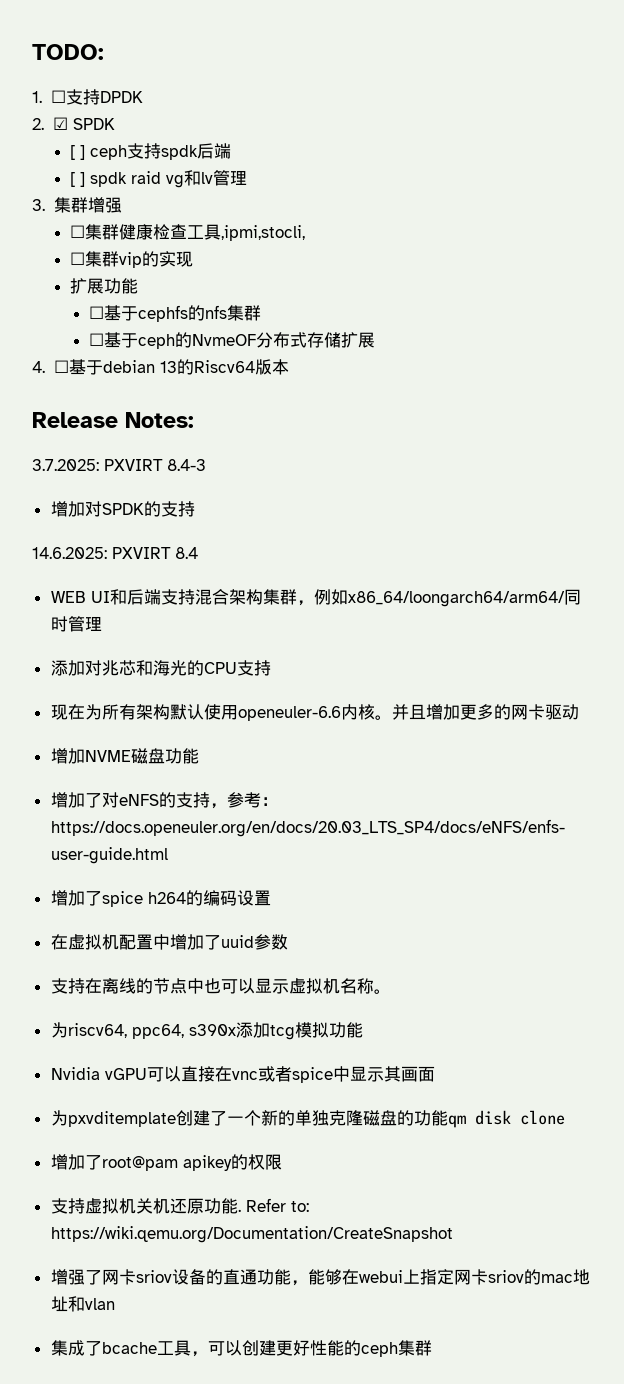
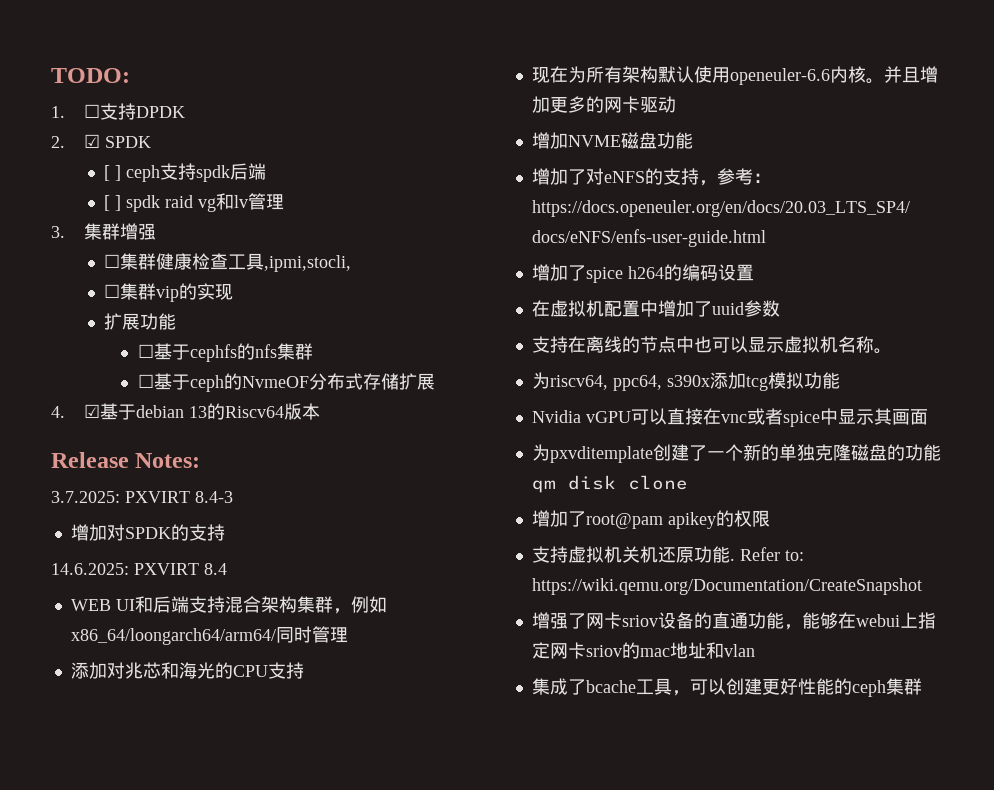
[53,360,69,373] ☐ -> [84,404,101,418] ☑

